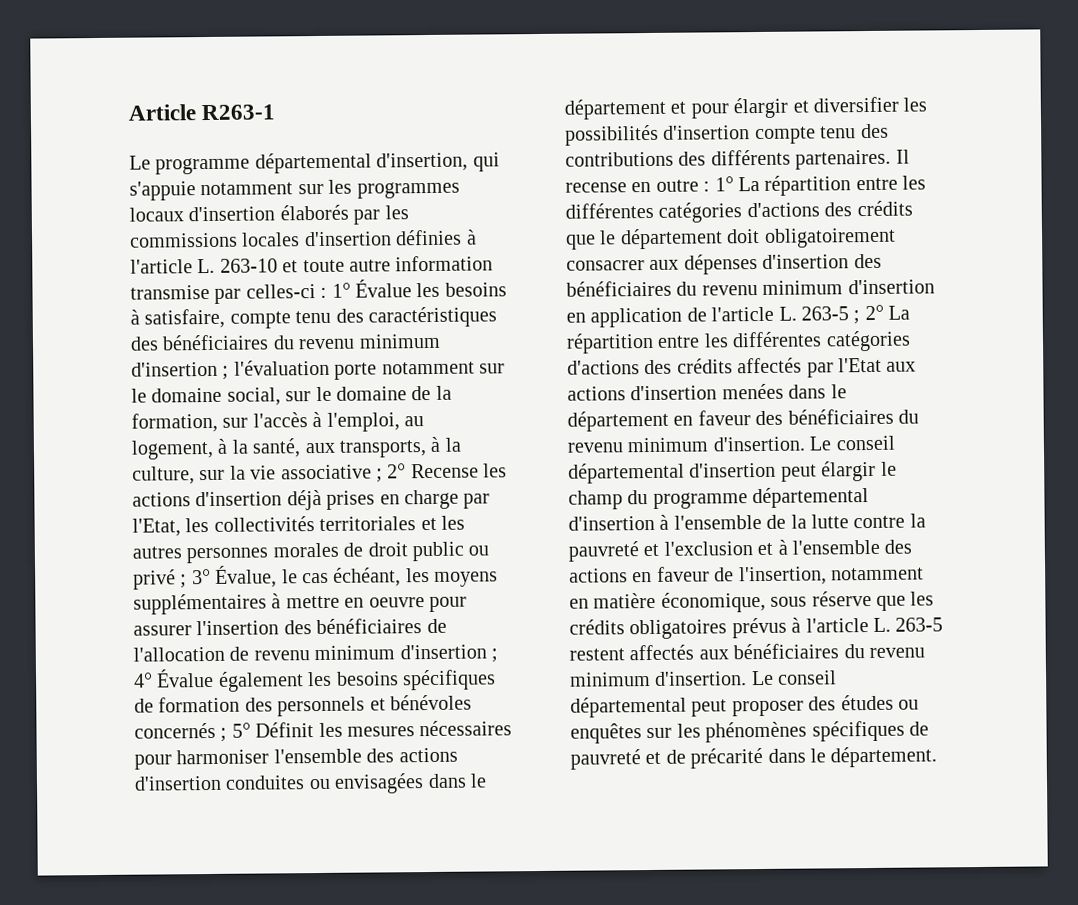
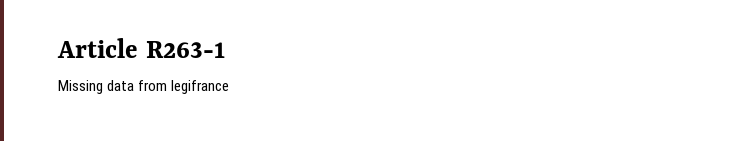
[129,152,500,175] [129,179,460,201] [129,204,409,225] [129,229,477,248] [130,255,494,274] [130,279,507,304] [130,306,497,329] [130,333,441,351] [131,359,505,380] [131,385,452,406] [131,411,424,433] [131,436,461,460] [132,463,508,485] [132,489,491,511] [132,515,465,537] [132,541,490,564] [133,565,499,590] [133,593,467,615] [133,618,447,636] [133,644,498,663] [133,668,496,692] [134,694,472,717] [134,720,513,742] [134,747,458,770] [134,773,487,794] [564,96,928,120] [565,123,889,146] [565,149,910,170] [565,175,927,196] [565,200,913,223] [566,227,896,250] [566,253,882,275] [566,279,935,297] [566,304,911,328] [566,330,911,354] [567,357,917,378] [567,383,847,401] [567,408,919,432] [567,435,895,453] [568,460,897,484] [568,487,870,510] [568,513,926,531] [568,539,913,562] [569,566,924,586] [569,590,935,613] [569,617,944,640] [569,643,925,661] [569,670,838,687] [570,694,919,718] [570,720,929,744] [570,746,938,770] Le programme départemental d'insertion, qui s'appuie notamment sur les programmes locaux d'insertion élaborés par les commissions locales d'insertion définies à l'article L. 263-10 et toute autre information transmise par celles-ci : 1° Évalue les besoins à satisfaire, compte tenu des caractéristiques des bénéficiaires du revenu minimum d'insertion ; l'évaluation porte notamment sur le domaine social, sur le domaine de la formation, sur l'accès à l'emploi, au logement, à la santé, aux transports, à la culture, sur la vie associative ; 2° Recense les actions d'insertion déjà prises en charge par l'Etat, les collectivités territoriales et les autres personnes morales de droit public ou privé ; 3° Évalue, le cas échéant, les moyens supplémentaires à mettre en oeuvre pour assurer l'insertion des bénéficiaires de l'allocation de revenu minimum d'insertion ; 4° Évalue également les besoins spécifiques de formation des personnels et bénévoles concernés ; 5° Définit les mesures nécessaires pour harmoniser l'ensemble des actions d'insertion conduites ou envisagées dans le département et pour élargir et diversifier les possibilités d'insertion compte tenu des contributions des différents partenaires. Il recense en outre : 1° La répartition entre les différentes catégories d'actions des crédits que le département doit obligatoirement consacrer aux dépenses d'insertion des bénéficiaires du revenu minimum d'insertion en application de l'article L. 263-5 ; 2° La répartition entre les différentes catégories d'actions des crédits affectés par l'Etat aux actions d'insertion menées dans le département en faveur des bénéficiaires du revenu minimum d'insertion. Le conseil départemental d'insertion peut élargir le champ du programme départemental d'insertion à l'ensemble de la lutte contre la pauvreté et l'exclusion et à l'ensemble des actions en faveur de l'insertion, notamment en matière économique, sous réserve que les crédits obligatoires prévus à l'article L. 263-5 restent affectés aux bénéficiaires du revenu minimum d'insertion. Le conseil départemental peut proposer des études ou enquêtes sur les phénomènes spécifiques de pauvreté et de précarité dans le département. -> [58,80,230,94] Missing data from legifrance

